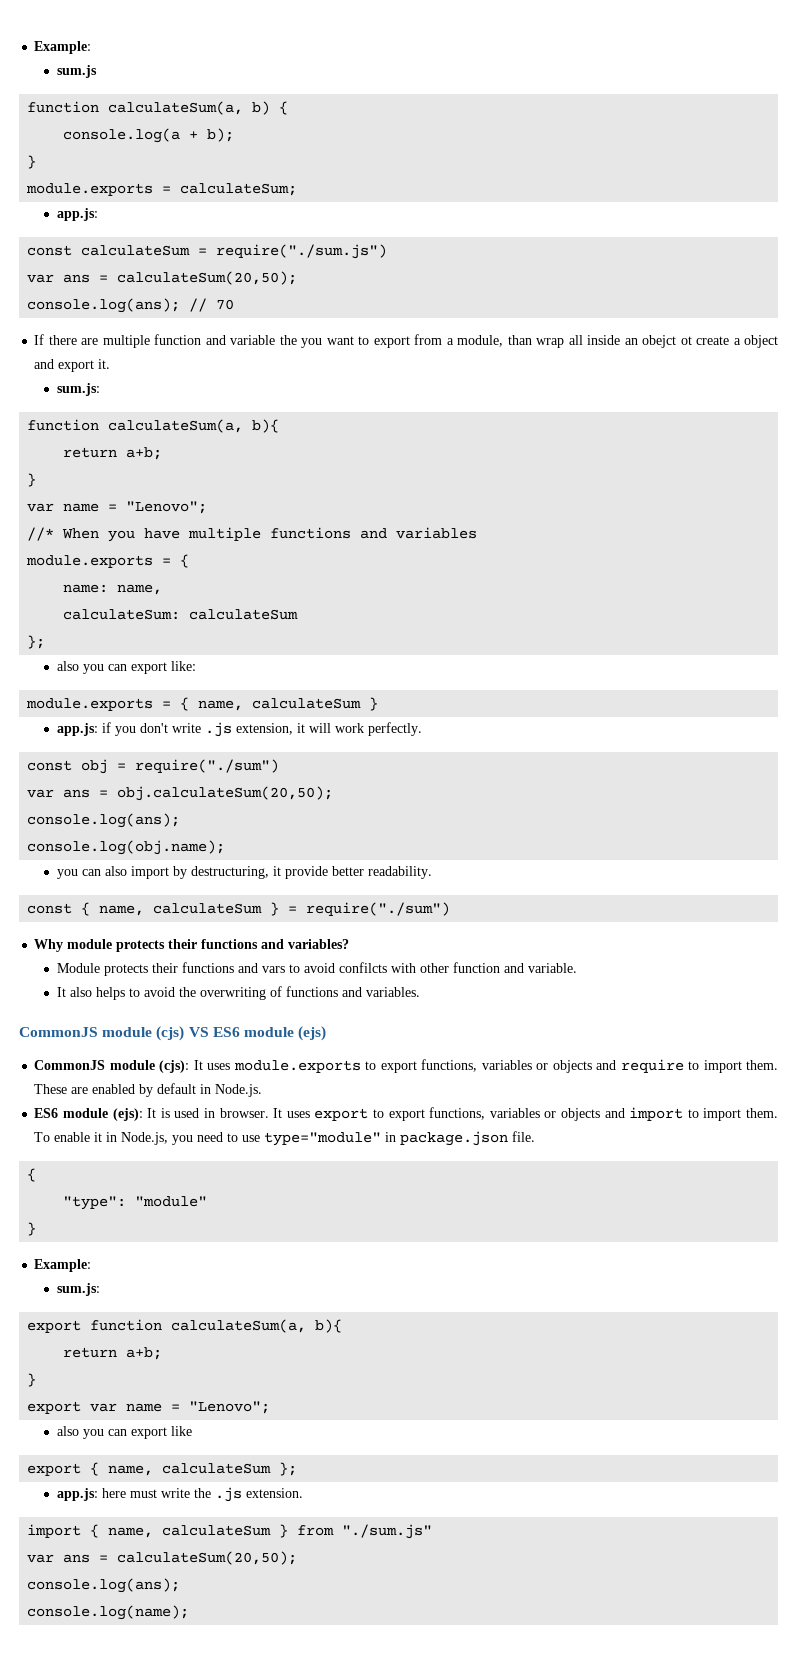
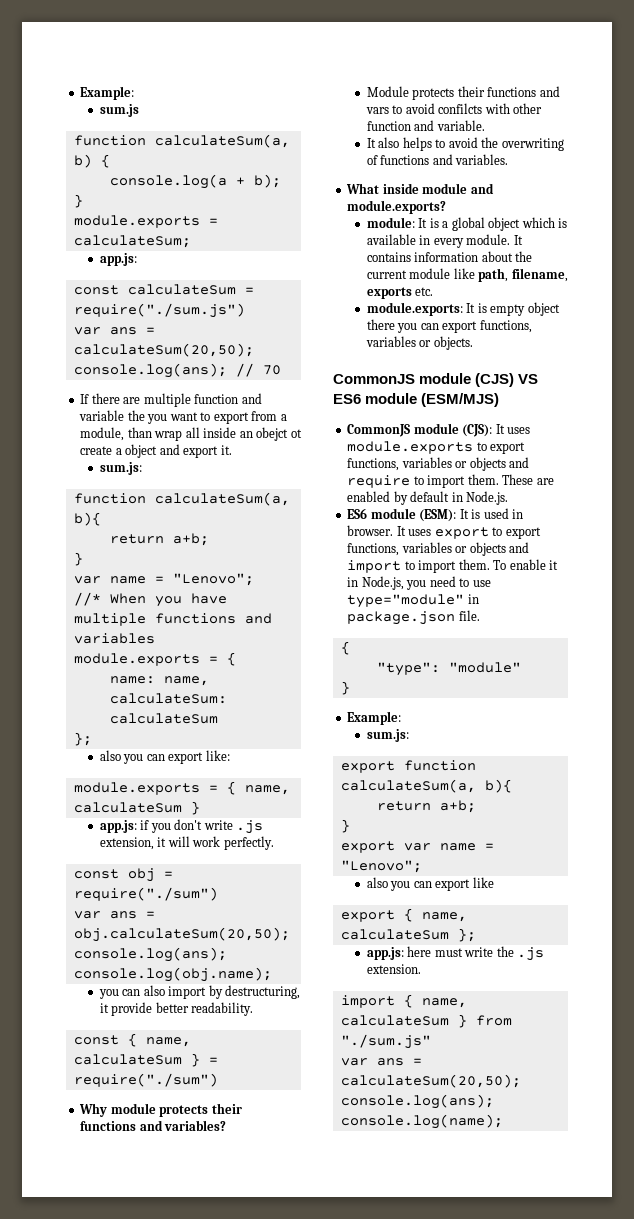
[19,1026,185,1041] // CommonJS module (cjs) -> [346,183,494,194] [347,200,447,214] [366,217,568,231] [366,234,523,248] [366,251,533,262] [366,268,568,282] [366,287,434,299] [366,302,560,316] [366,319,532,333] [365,336,473,350] [333,373,515,387] // What inside module and module.exports? // module: It is a global object which is available in every module. It contains information about the current module like path, filename, exports etc. // module.exports: It is empty object there you can export functions, variables or objects. // CommonJS module (CJS)
[298,1026,327,1041] [34,1060,190,1073] (ejs) // CommonJS module (cjs): -> [421,393,500,407] [347,423,493,437] (ESM/MJS) // CommonJS module (CJS):
[112,1108,143,1121] (ejs): -> [419,509,457,522] (ESM):

